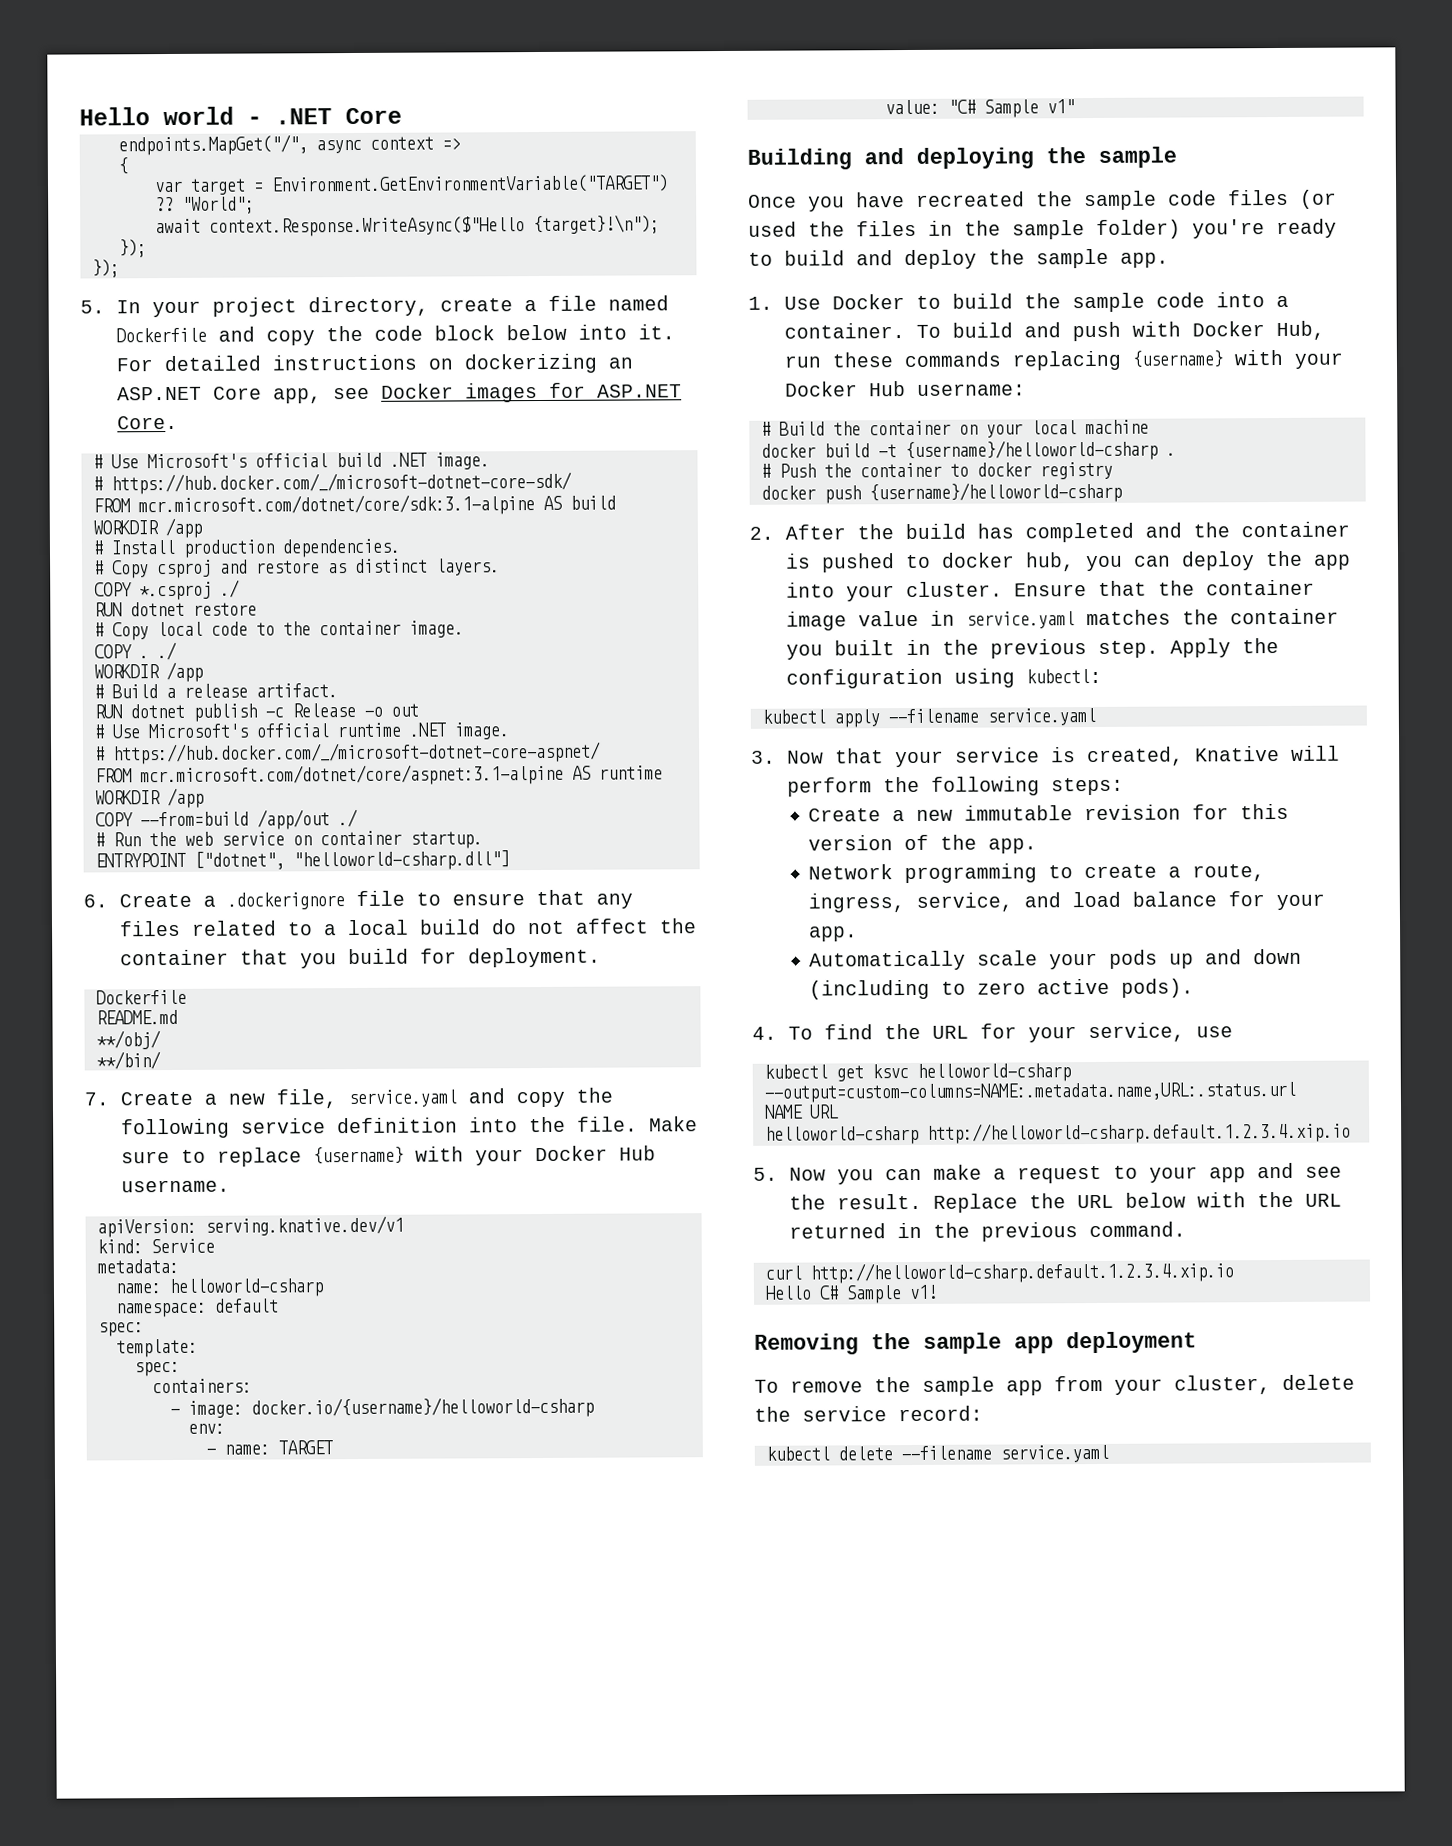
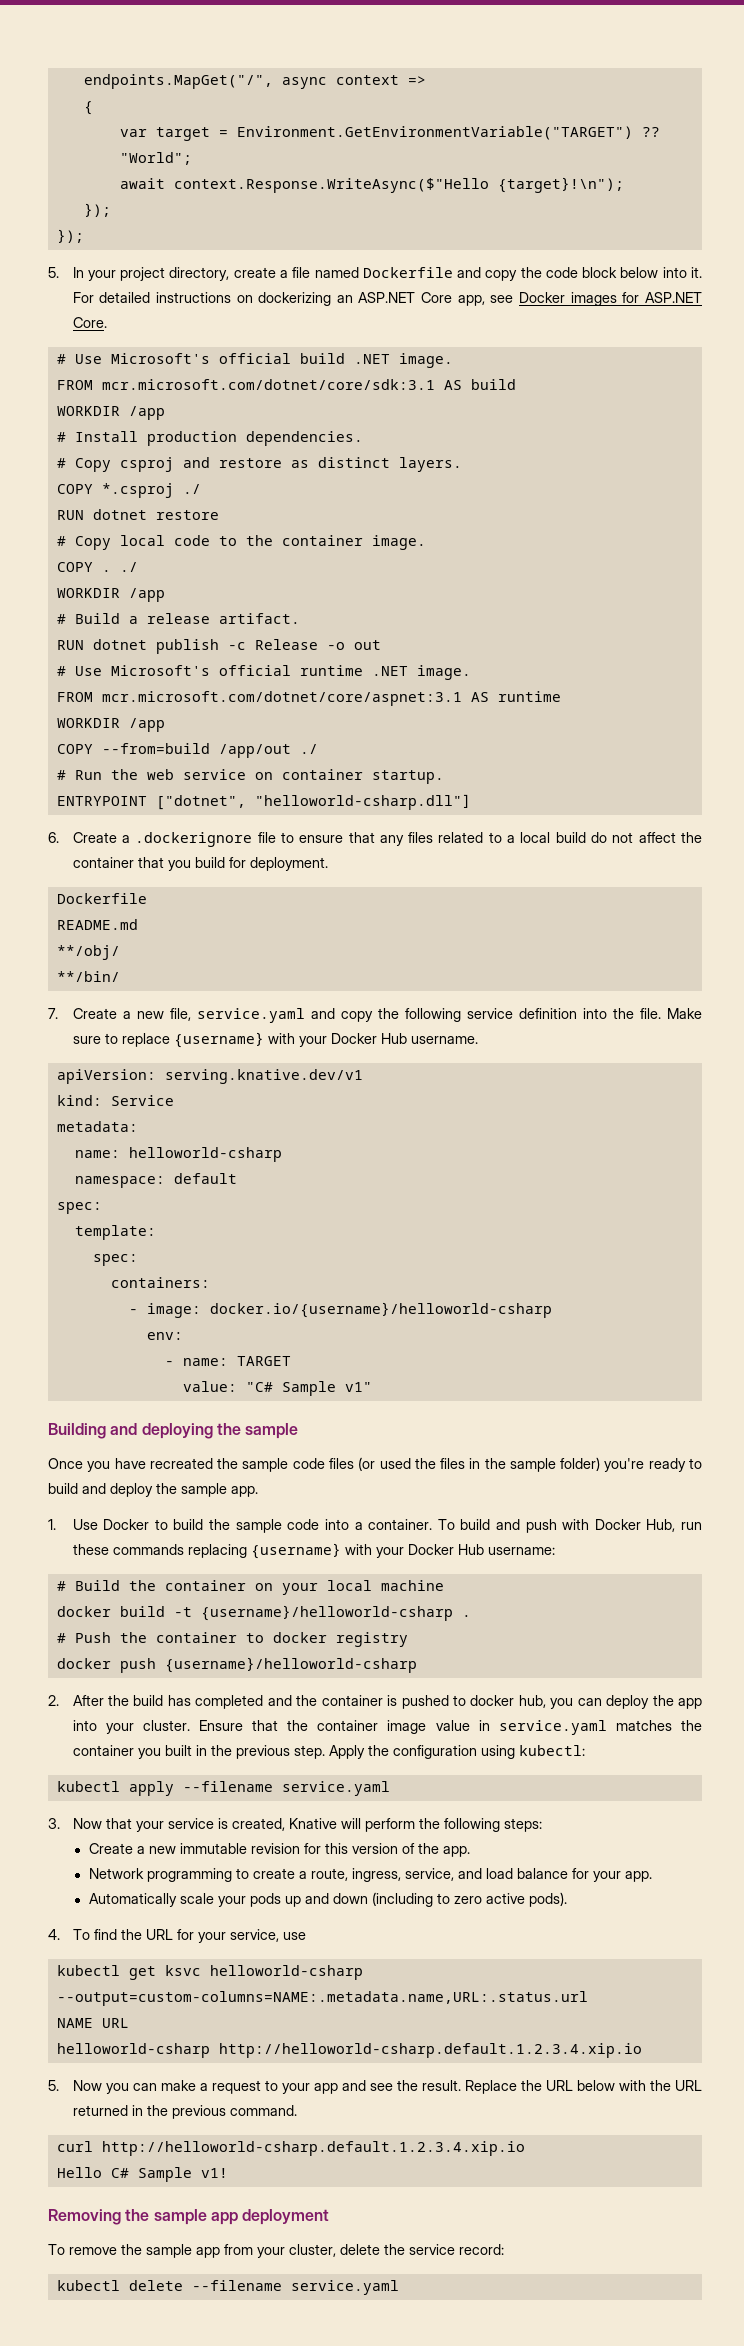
[79,106,402,126] Hello world - .NET Core // -> (83, 81) none
[92,471,572,495] [92,494,535,517] // # https://hub.docker.com/_/microsoft-dotnet-core-sdk/ // FROM mcr.microsoft.com/dotnet/core/sdk:3.1-alpine -> [56,379,435,390] // FROM mcr.microsoft.com/dotnet/core/sdk:3.1
[94,741,601,765] [94,763,564,787] // # https://hub.docker.com/_/microsoft-dotnet-core-aspnet/ // FROM mcr.microsoft.com/dotnet/core/aspnet:3.1-alpine -> [56,691,462,706] // FROM mcr.microsoft.com/dotnet/core/aspnet:3.1

